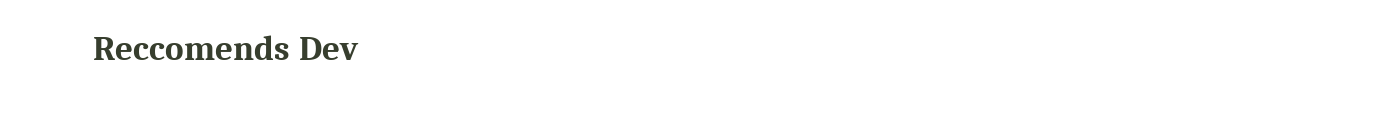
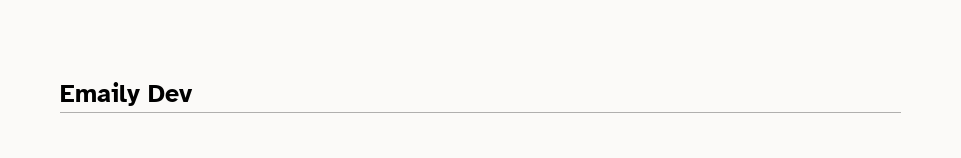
[93,35,290,60] Reccomends -> [60,82,140,106] Emaily

